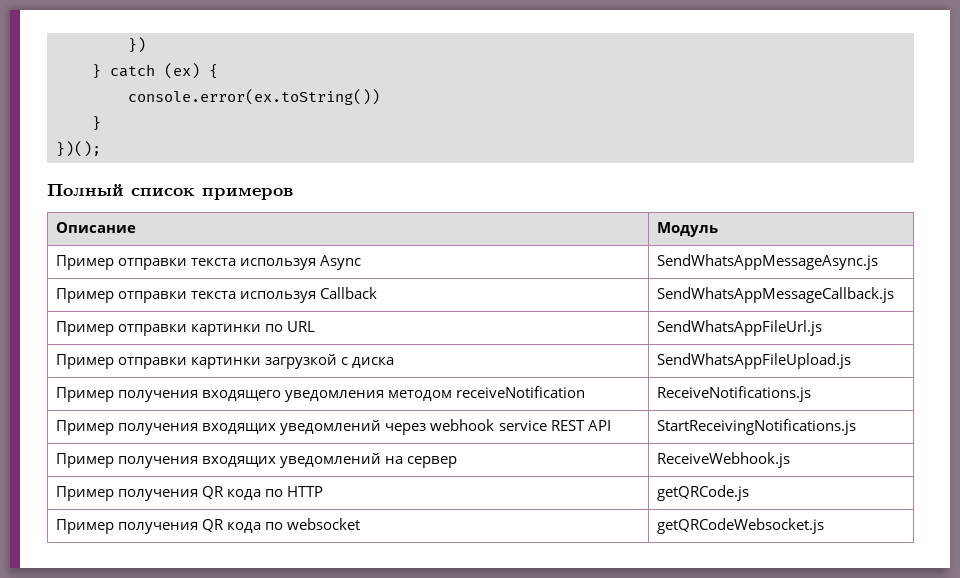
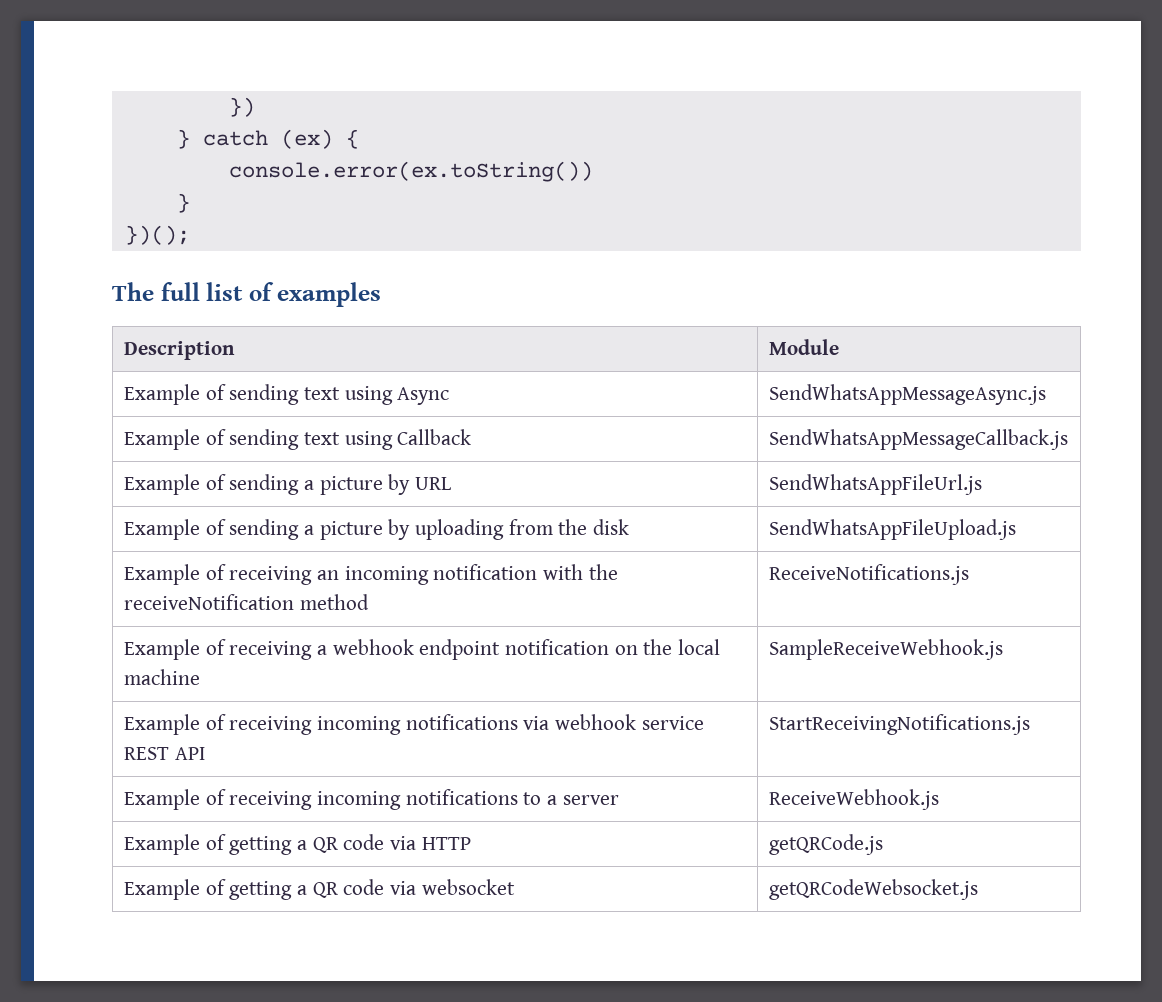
[47,184,293,200] [56,222,137,233] [657,222,719,237] [56,255,362,270] [657,254,879,270] [56,287,378,303] [657,287,895,303] [56,321,316,336] [657,320,823,336] [56,354,395,369] [657,353,852,369] [56,387,453,402] Полный список примеров // Описание | Модуль // Пример отправки текста используя Async | SendWhatsAppMessageAsync.js // Пример отправки текста используя Callback | SendWhatsAppMessageCallback.js // Пример отправки картинки по URL | SendWhatsAppFileUrl.js // Пример отправки картинки загрузкой с диска | SendWhatsAppFileUpload.js // Пример получения входящего уведомления методом -> [112,282,382,307] [123,341,235,360] [768,339,839,355] [123,384,450,405] [768,384,1046,405] [123,429,472,450] [768,429,1068,450] [123,474,451,495] [768,474,982,495] [123,519,629,540] [768,519,1016,540] [123,564,618,585] The full list of examples // Description | Module // Example of sending text using Async | SendWhatsAppMessageAsync.js // Example of sending text using Callback | SendWhatsAppMessageCallback.js // Example of sending a picture by URL | SendWhatsAppFileUrl.js // Example of sending a picture by uploading from the disk | SendWhatsAppFileUpload.js // Example of receiving an incoming notification with the
(586, 392) none -> [299,594,369,610] method
[56,420,427,435] Пример получения входящих уведомлений через -> [123,639,720,660] [123,669,200,685] [768,639,1003,660] [123,714,550,735] Example of receiving a webhook endpoint notification on the local machine | SampleReceiveWebhook.js // Example of receiving incoming notifications via
[56,453,458,468] [657,452,791,468] [56,486,324,501] [657,485,750,501] [56,519,284,534] Пример получения входящих уведомлений на сервер | ReceiveWebhook.js // Пример получения QR кода по HTTP | getQRCode.js // Пример получения QR кода по -> [123,789,619,810] [768,789,939,810] [123,834,471,855] [768,834,883,855] [123,879,416,900] Example of receiving incoming notifications to a server | ReceiveWebhook.js // Example of getting a QR code via HTTP | getQRCode.js // Example of getting a QR code via

